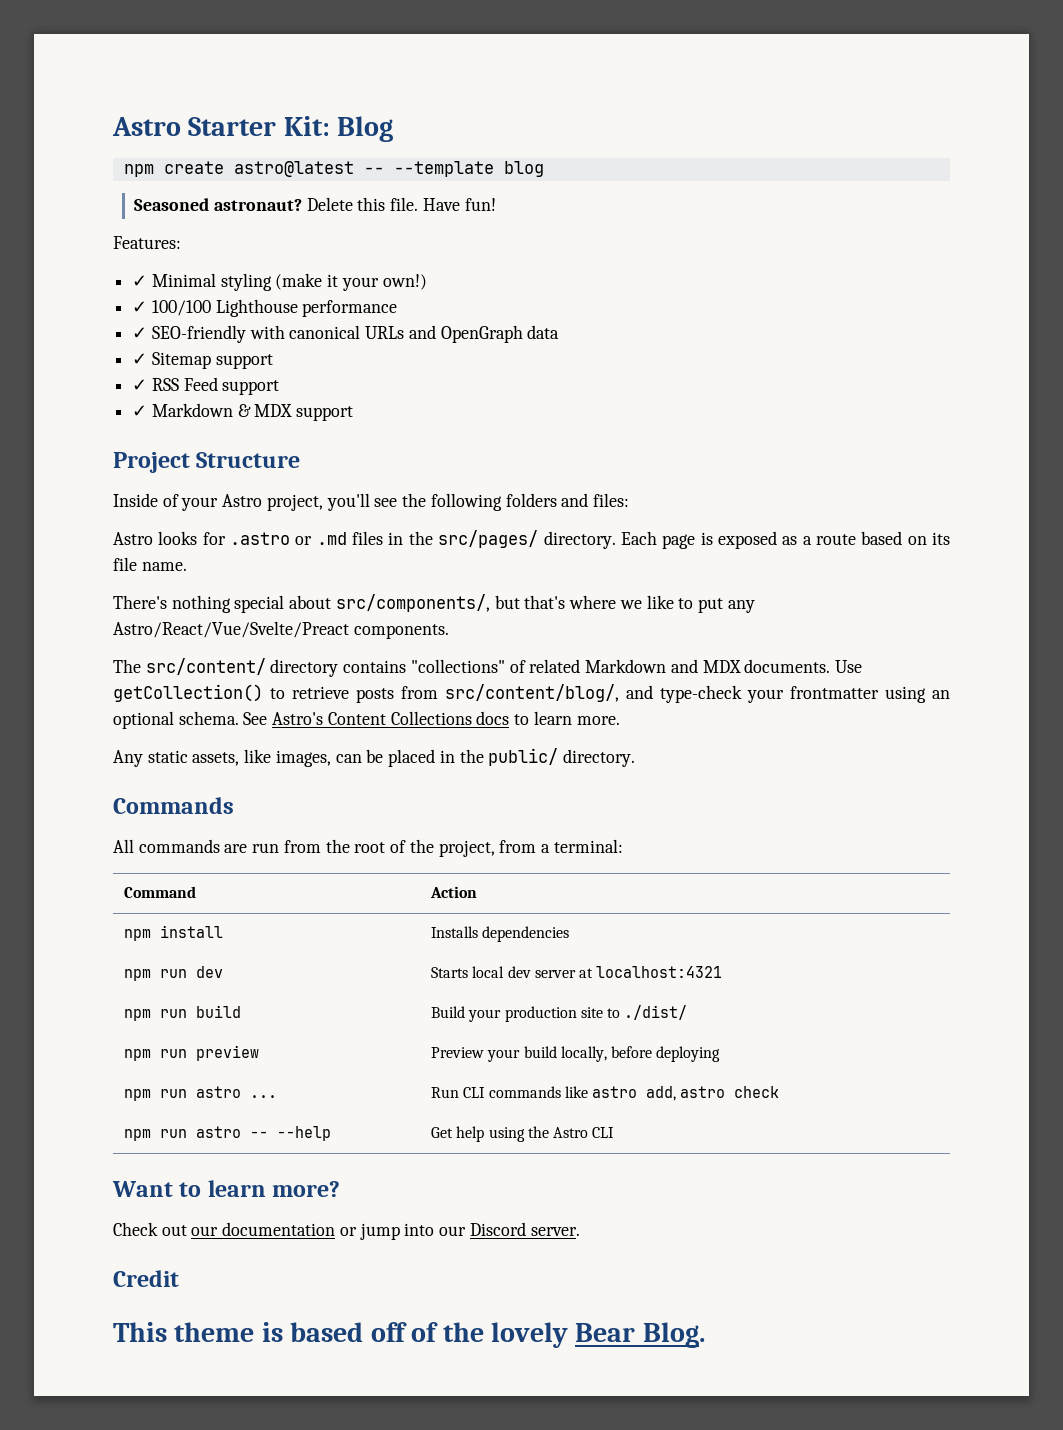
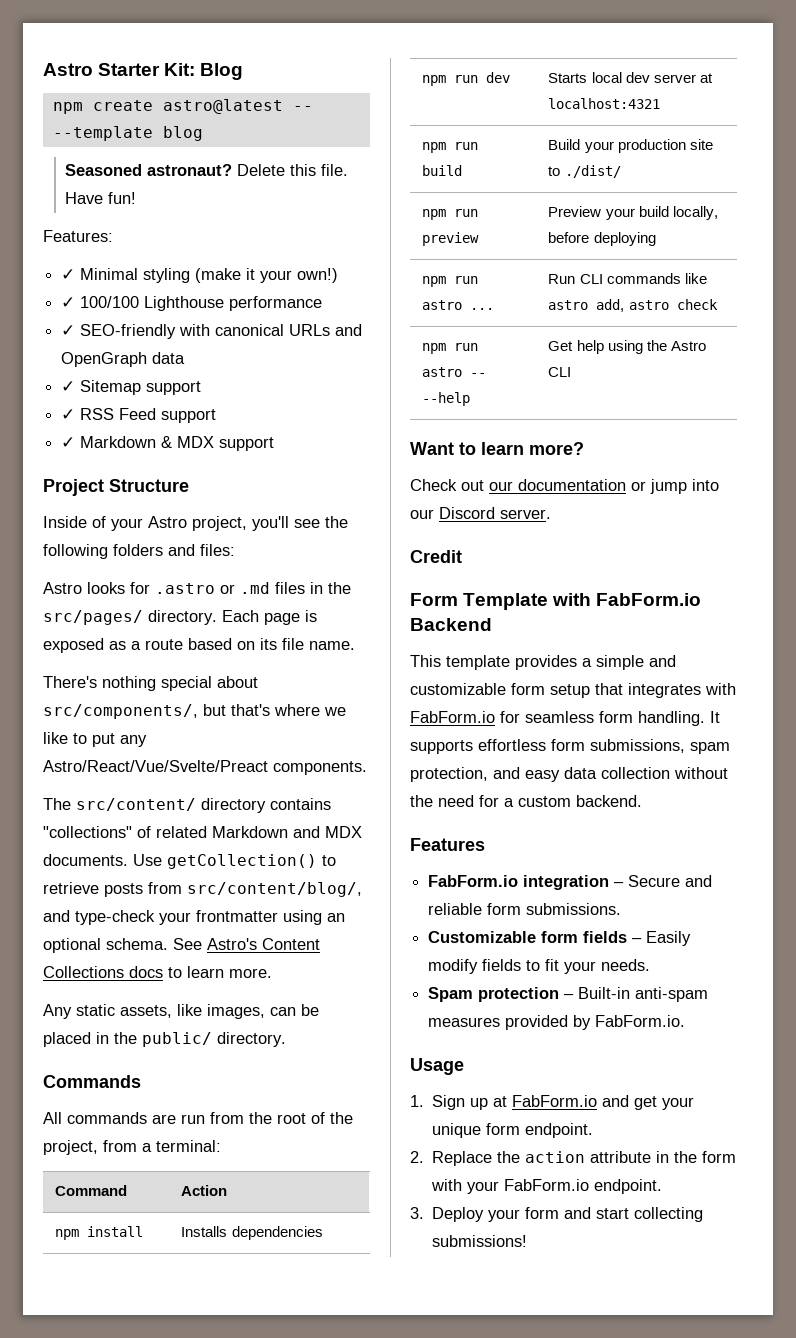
[113,1322,705,1348] This theme is based off of the lovely Bear Blog. -> [410,593,702,610] [410,618,492,631] [410,655,676,670] [410,683,736,698] [410,711,720,726] [410,739,730,754] [410,767,728,782] [410,795,642,807] [410,838,485,851] [428,875,713,890] [428,903,622,915] [428,931,692,946] [428,959,651,974] [428,987,709,1002] [428,1015,686,1030] [410,1058,464,1075] [410,1095,695,1110] [432,1123,594,1138] [410,1151,737,1166] [431,1179,663,1194] [410,1207,704,1222] [432,1235,528,1247] Form Template with FabForm.io Backend // This template provides a simple and customizable form setup that integrates with FabForm.io for seamless form handling. It supports effortless form submissions, spam protection, and easy data collection without the need for a custom backend. // Features // FabForm.io integration – Secure and reliable form submissions. // Customizable form fields – Easily modify fields to fit your needs. // Spam protection – Built-in anti-spam measures provided by FabForm.io. // Usage // 1. Sign up at FabForm.io and get your unique form endpoint. // 2. Replace the action attribute in the form with your FabForm.io endpoint. // 3. Deploy your form and start collecting submissions!

